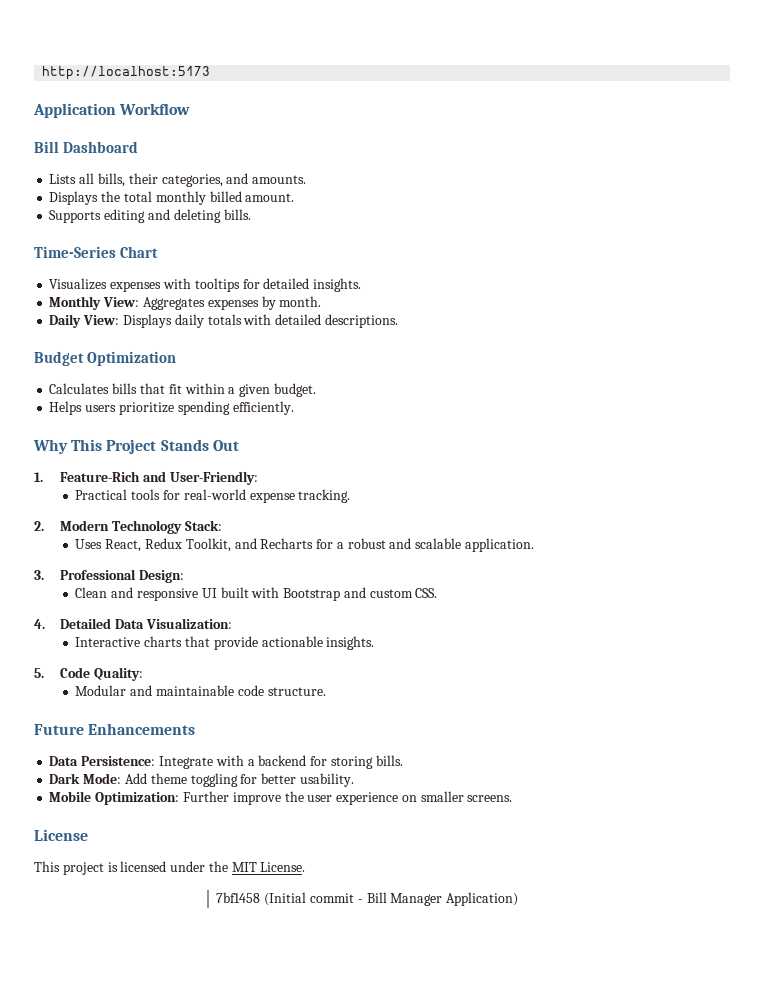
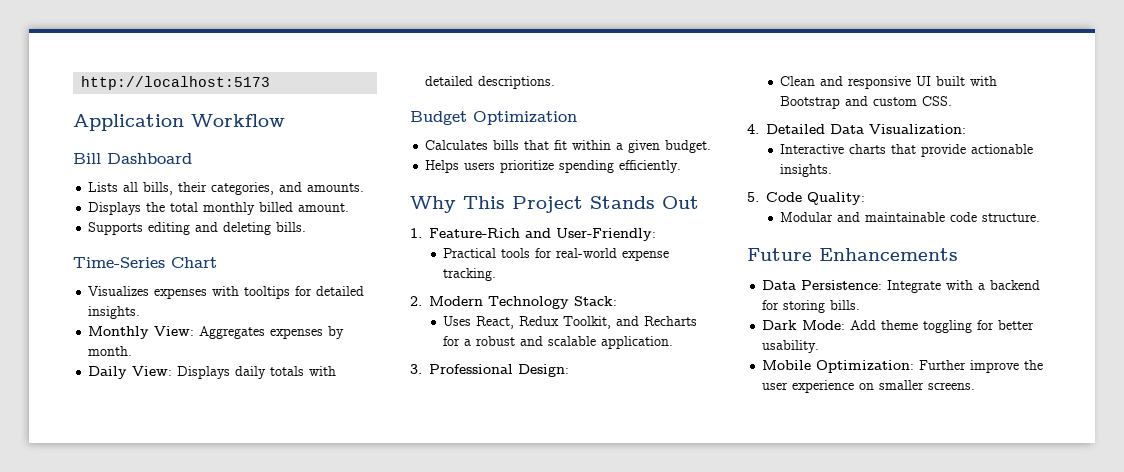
[34,829,88,841] [34,861,306,875] [216,892,519,906] // License // This project is licensed under the MIT License. // 7bf1458 (Initial commit - Bill Manager Application) -> (976, 386) none

